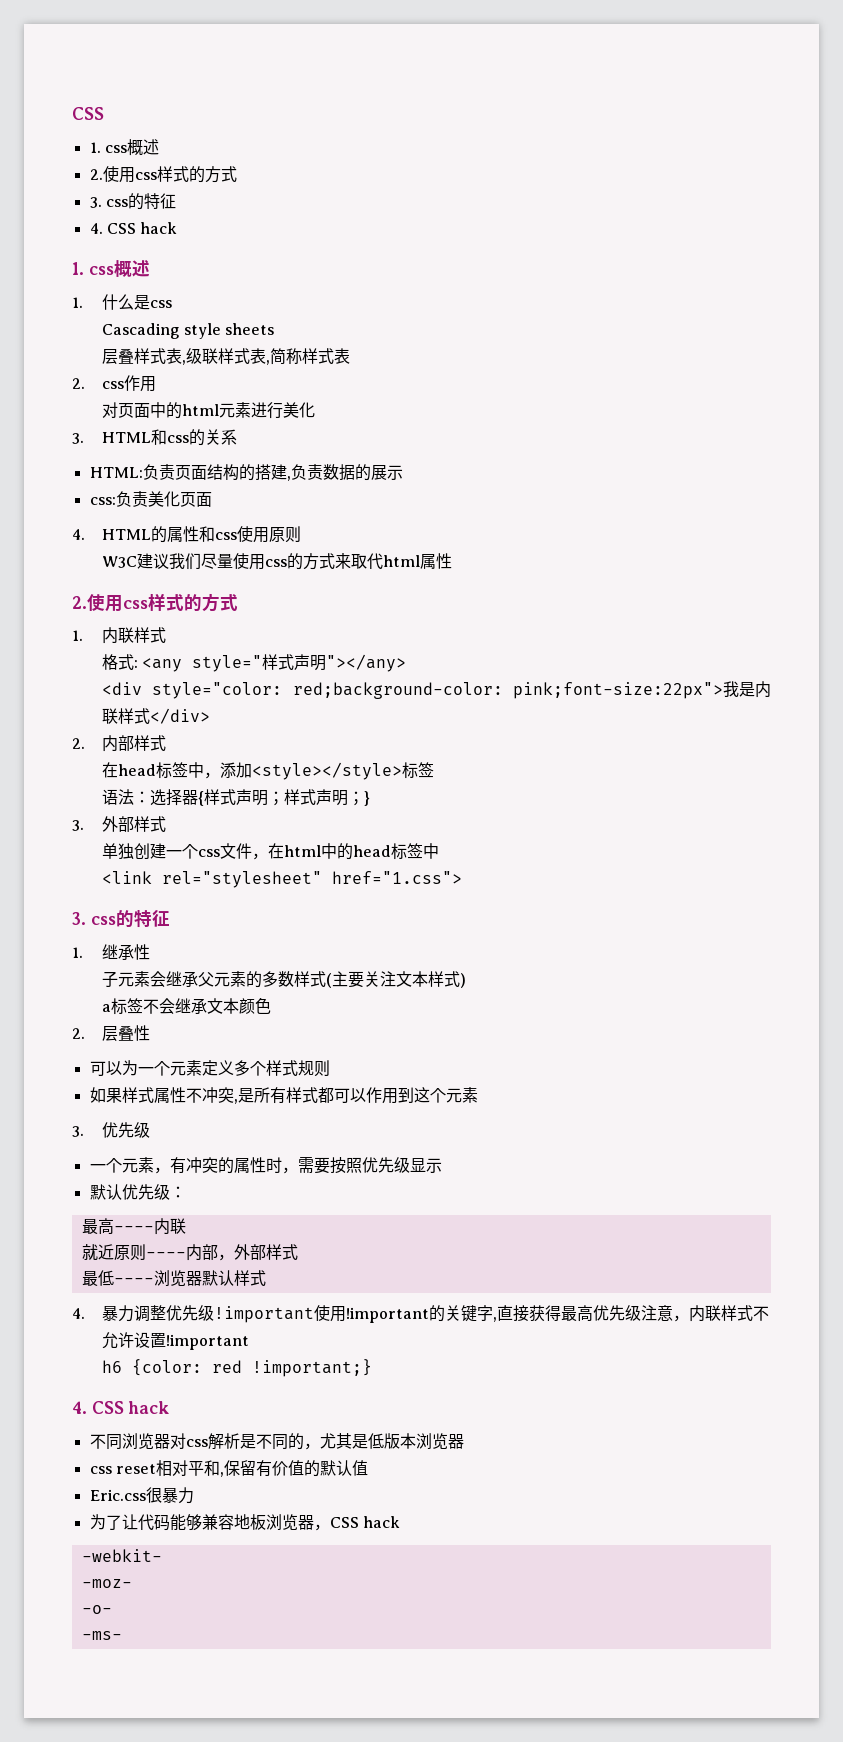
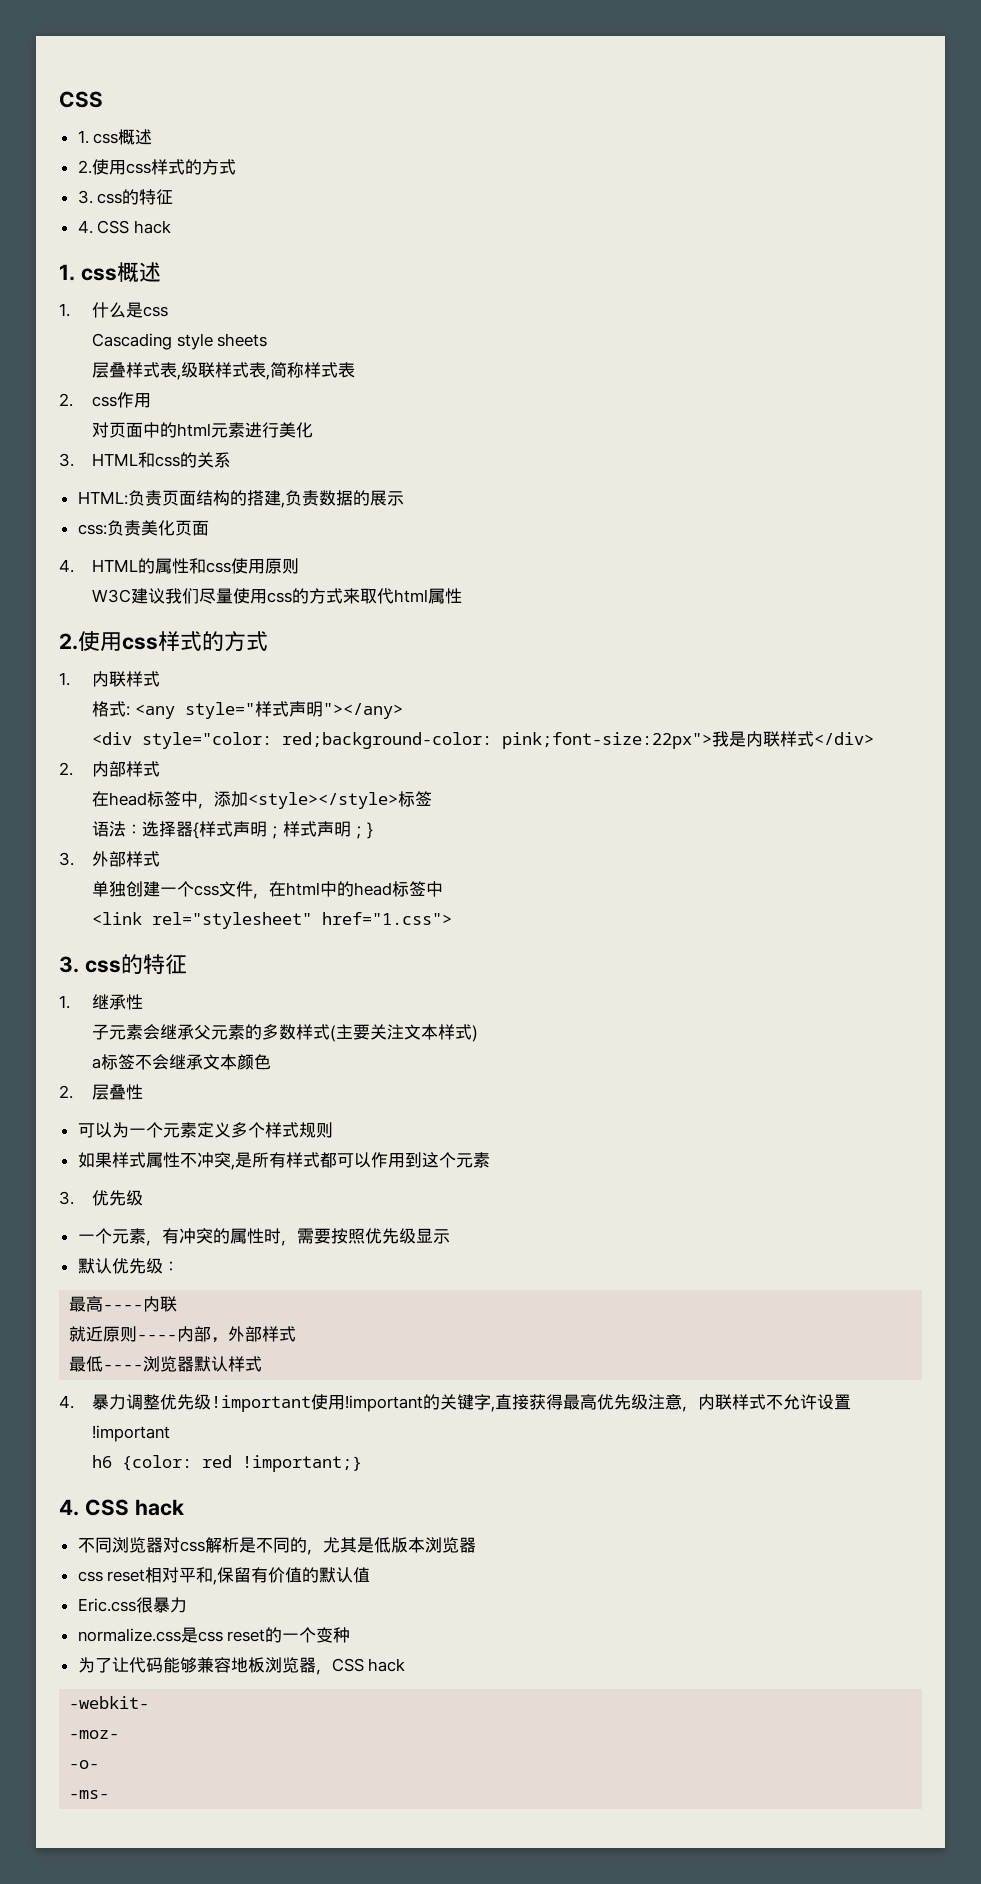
(194, 1495) none -> [77,1627,351,1643] // normalize.css是css reset的一个变种

